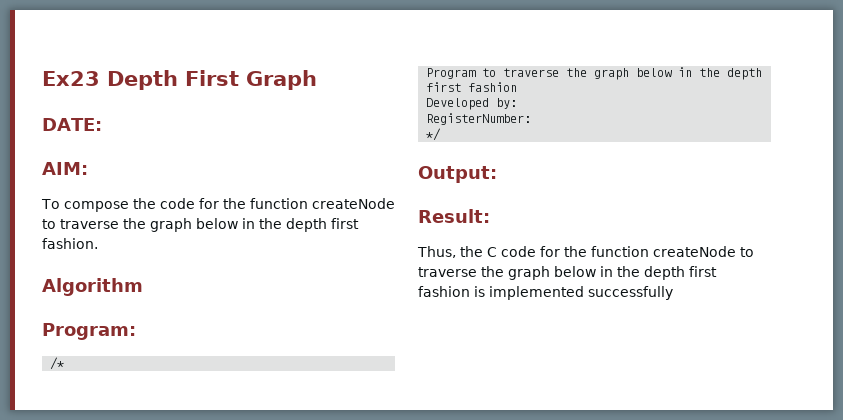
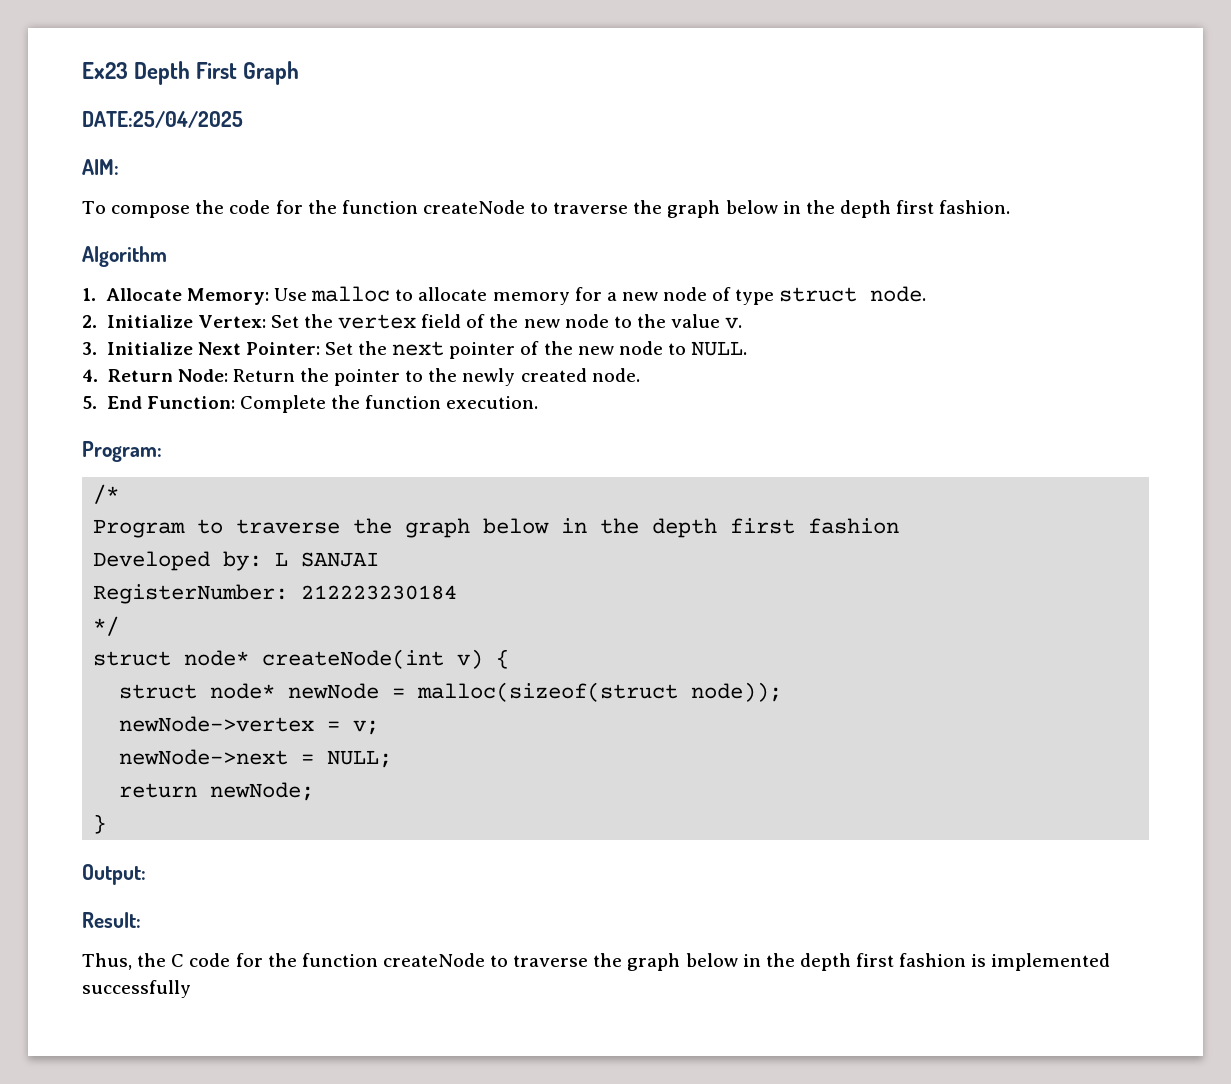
[42,118,102,131] DATE: -> [82,111,243,128] DATE:25/04/2025
(143, 287) none -> [82,286,927,305] [82,314,743,329] [82,341,748,359] [82,368,640,386] [82,395,539,413] // 1. Allocate Memory: Use malloc to allocate memory for a new node of type struct node. // 2. Initialize Vertex: Set the vertex field of the new node to the value v. // 3. Initialize Next Pointer: Set the next pointer of the new node to NULL. // 4. Return Node: Return the pointer to the newly created node. // 5. End Function: Complete the function execution.
(518, 103) none -> [275,552,380,567] L SANJAI
(532, 119) none -> [301,585,458,600] 212223230184
(442, 134) none -> [93,649,510,669] [119,682,783,702] [119,716,380,735] [119,749,393,768] [119,782,315,801] [93,814,107,834] // struct node* createNode(int v) { // struct node* newNode = malloc(sizeof(struct node)); // newNode->vertex = v; // newNode->next = NULL; // return newNode; // }

